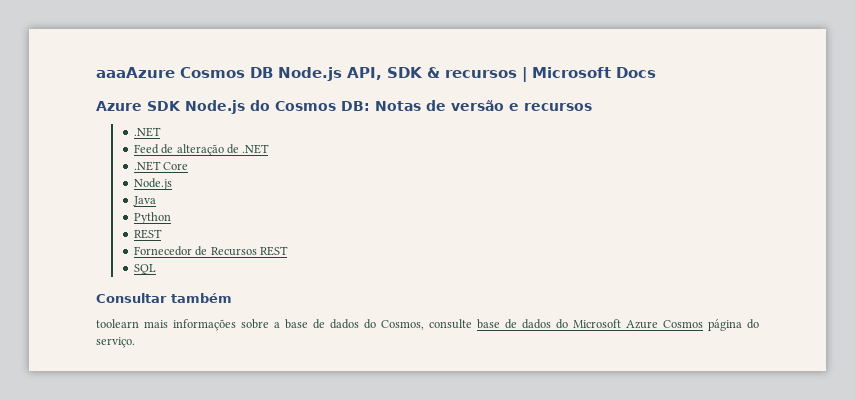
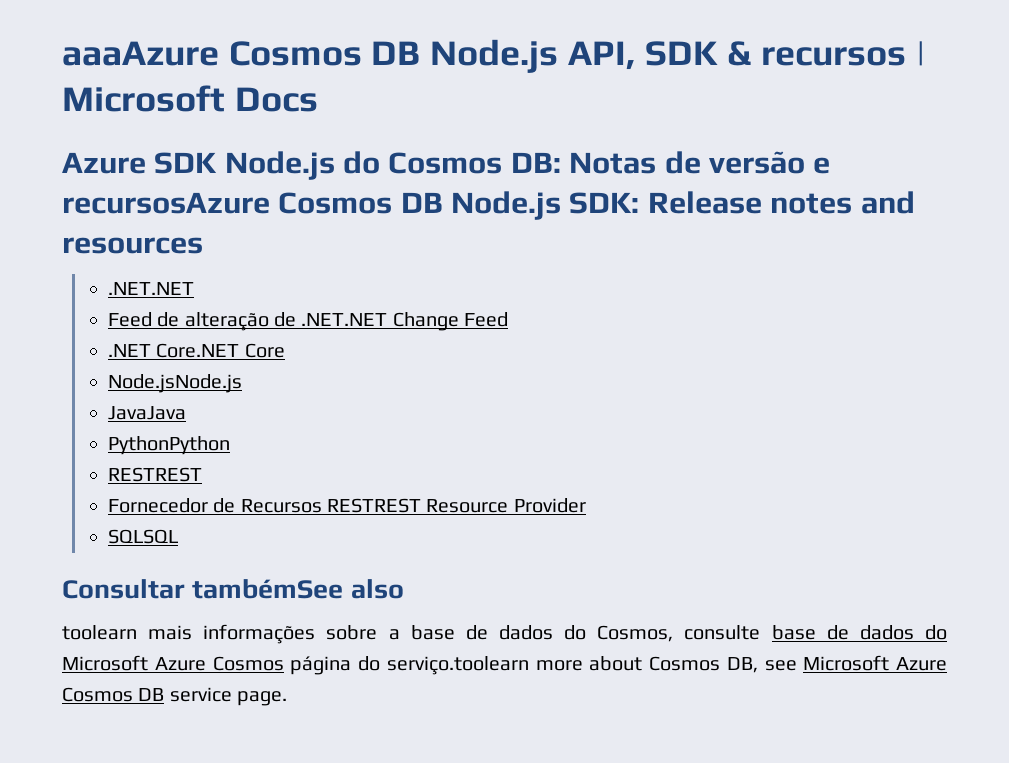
[524,103,592,111] [133,127,161,137] recursos // .NET -> [62,191,915,220] [62,237,203,254] [107,282,194,295] recursosAzure Cosmos DB Node.js SDK: Release notes and resources // .NET.NET
[242,144,270,154] [133,161,161,171] .NET // .NET -> [301,312,509,331] [107,343,240,358] .NET.NET Change Feed // .NET Core.NET
[133,178,172,190] [132,196,156,206] [133,212,171,224] [133,229,162,239] Node.js // Java // Python // REST -> [107,374,242,393] [107,406,186,420] [107,436,230,455] [107,467,202,482] Node.jsNode.js // JavaJava // PythonPython // RESTREST
[260,246,289,256] [133,264,156,275] REST // SQL -> [326,498,586,513] [107,529,178,544] RESTREST Resource Provider // SQLSQL
[171,293,232,303] também -> [192,579,404,599] tambémSee also
[96,337,135,348] serviço. -> [386,655,947,675] [62,687,288,706] serviço.toolearn more about Cosmos DB, see Microsoft Azure Cosmos DB service page.

